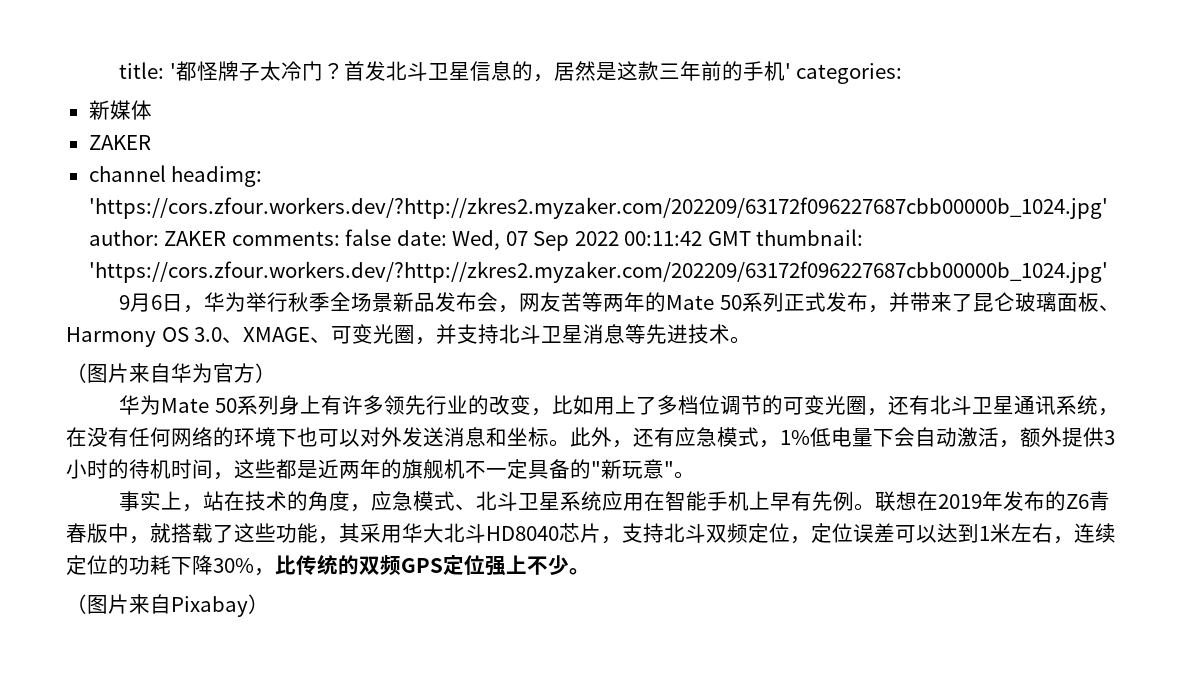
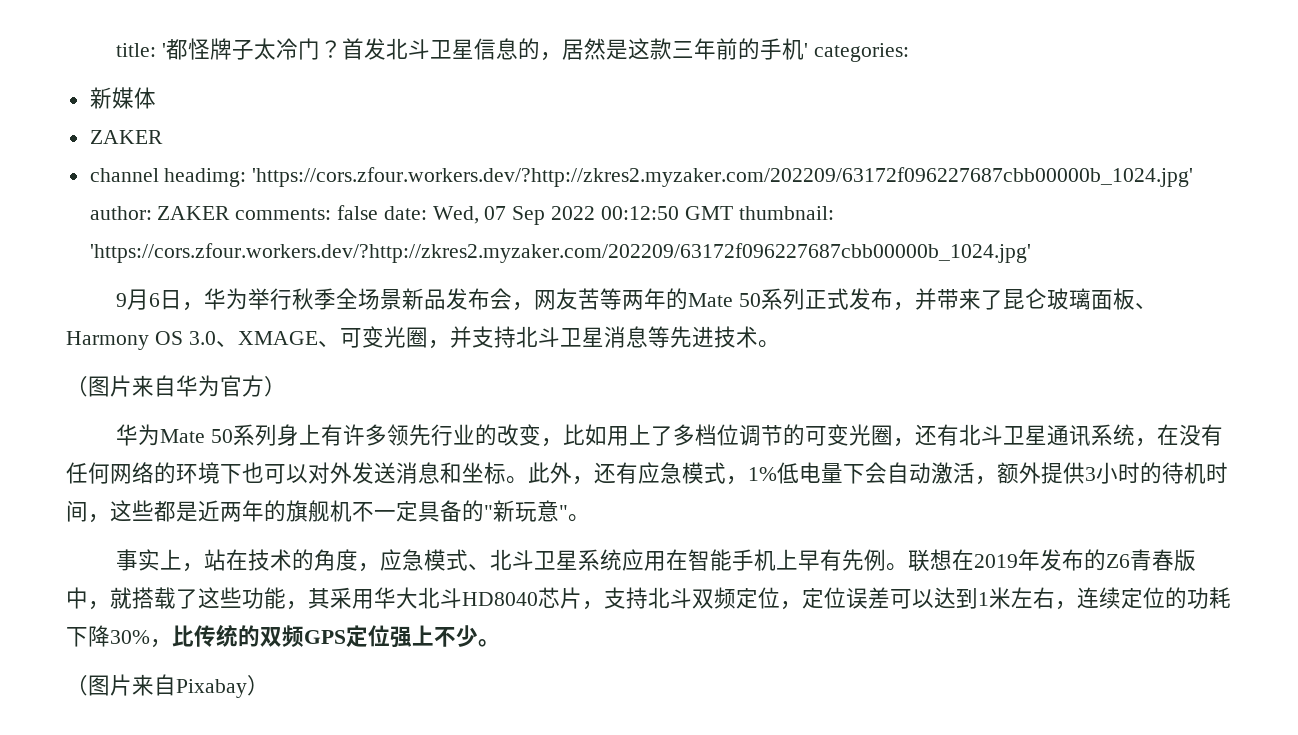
[624,231,703,246] 00:11:42 -> [600,206,679,220] 00:12:50

